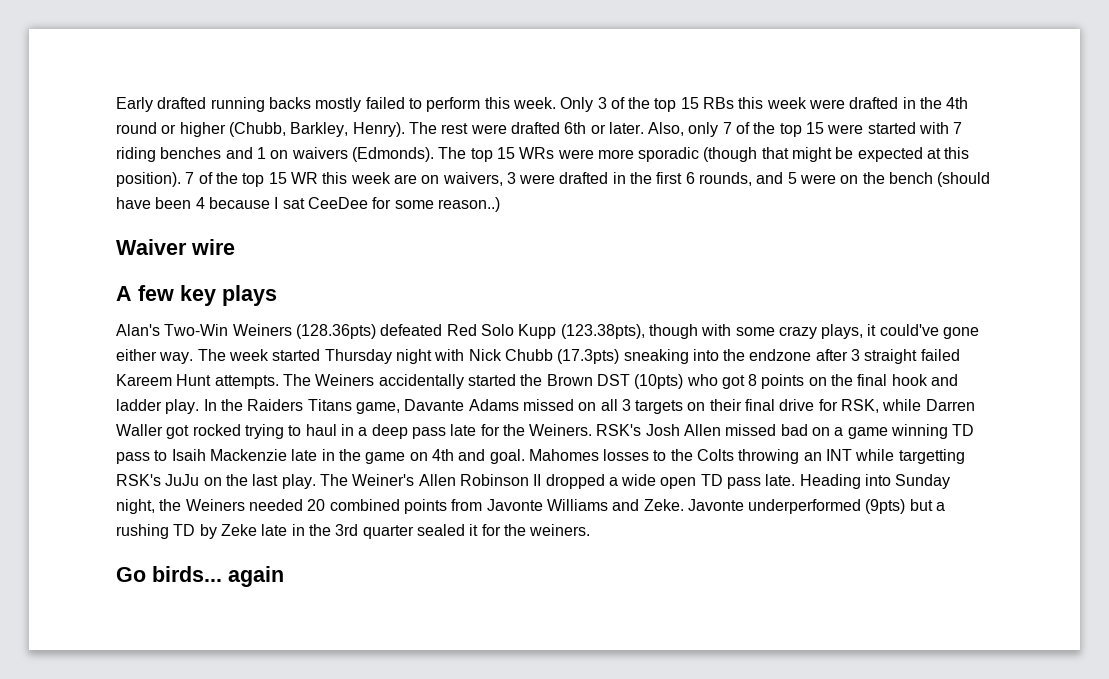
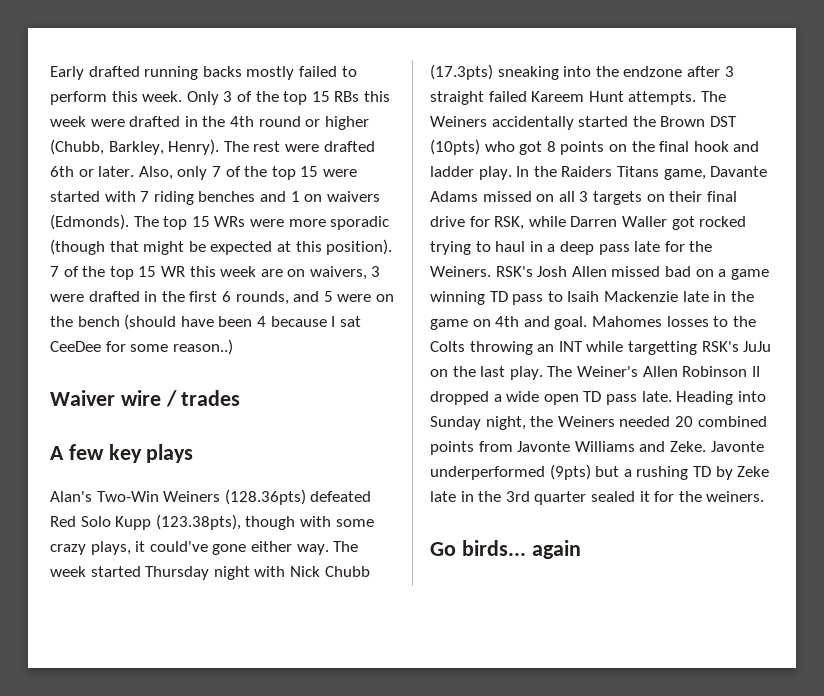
(235, 247) none -> [165,390,241,407] / trades

